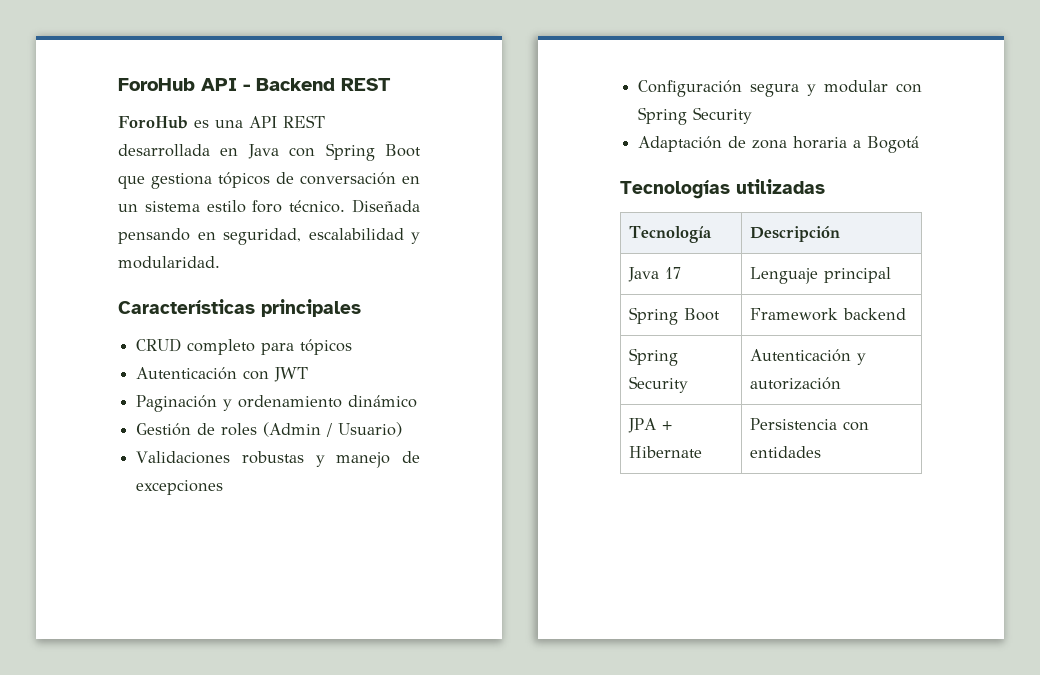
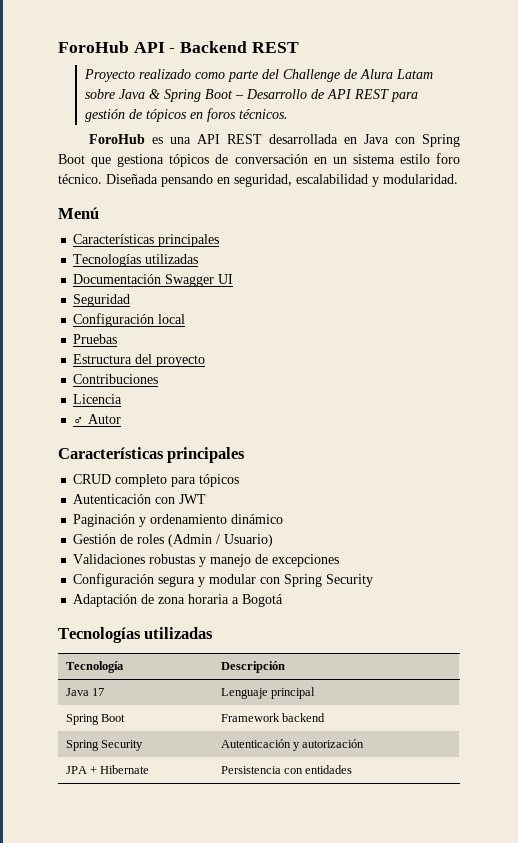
(391, 84) none -> [83,69,433,82] [84,89,418,102] [84,108,288,122] // Proyecto realizado como parte del Challenge de Alura Latam sobre Java & Spring Boot – Desarrollo de API REST para gestión de tópicos en foros técnicos.
(220, 262) none -> [58,207,99,219] [73,234,220,247] [73,254,199,267] [73,274,234,287] [73,294,131,307] [73,313,186,327] [73,334,118,344] [73,354,206,367] [73,374,159,384] [73,394,123,404] [73,414,122,424] // Menú // Características principales // Tecnologías utilizadas // Documentación Swagger UI // Seguridad // Configuración local // Pruebas // Estructura del proyecto // Contribuciones // Licencia // ♂ Autor

